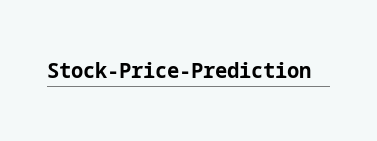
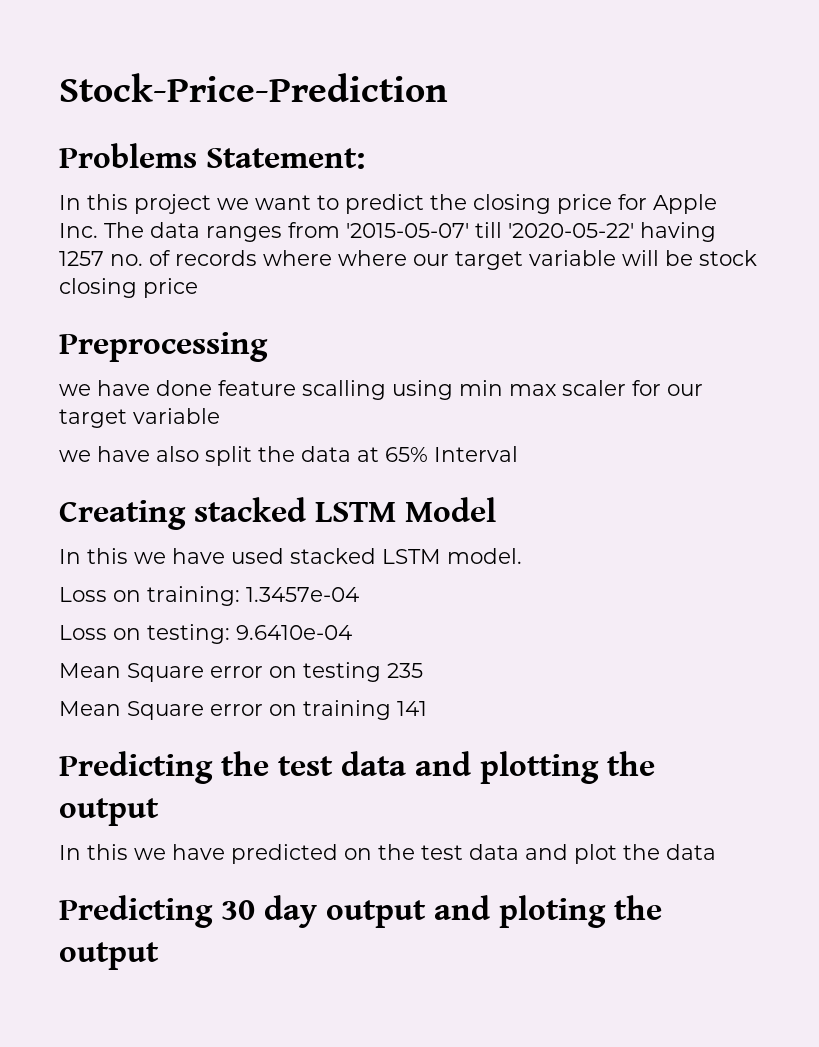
(311, 70) none -> [59,143,365,169] [59,194,717,214] [59,222,716,242] [59,250,757,270] [59,278,198,298] [59,332,268,362] [59,380,703,400] [59,408,220,428] [59,446,518,466] [59,497,496,530] [59,548,522,564] [59,586,359,606] [59,624,352,644] [59,662,423,682] [59,700,427,720] [59,751,655,784] [59,798,159,826] [59,844,716,864] [59,895,662,928] [59,942,159,970] // Problems Statement: // In this project we want to predict the closing price for Apple Inc. The data ranges from '2015-05-07' till '2020-05-22' having 1257 no. of records where where our target variable will be stock closing price // Preprocessing // we have done feature scalling using min max scaler for our target variable // we have also split the data at 65% Interval // Creating stacked LSTM Model // In this we have used stacked LSTM model. // Loss on training: 1.3457e-04 // Loss on testing: 9.6410e-04 // Mean Square error on testing 235 // Mean Square error on training 141 // Predicting the test data and plotting the output // In this we have predicted on the test data and plot the data // Predicting 30 day output and ploting the output

